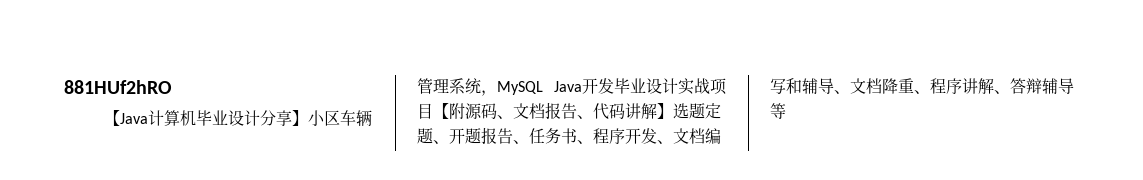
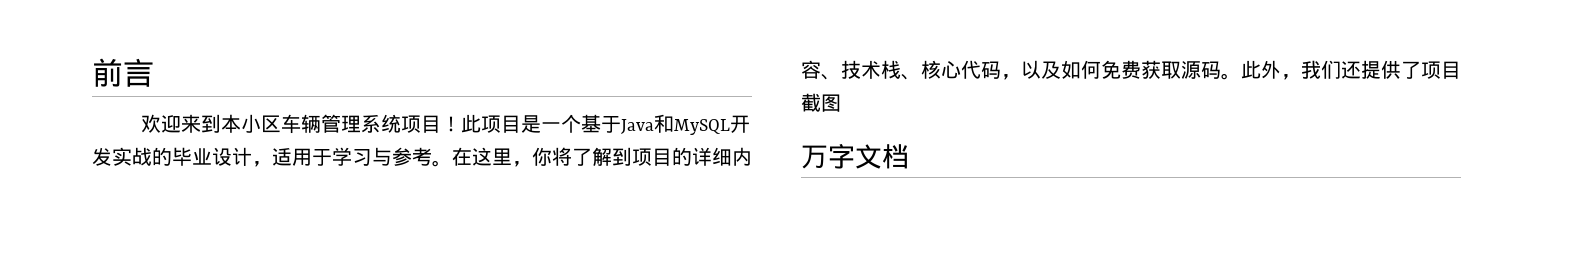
[64,80,172,94] [103,110,372,127] [417,78,727,96] [417,102,721,120] [417,127,721,144] [770,78,1074,94] [770,103,786,119] 881HUf2hRO // 【Java计算机毕业设计分享】小区车辆管理系统，MySQL Java开发毕业设计实战项目【附源码、文档报告、代码讲解】选题定题、开题报告、任务书、程序开发、文档编写和辅导、文档降重、程序讲解、答辩辅导等 -> [92,58,154,87] [140,114,750,135] [92,147,752,167] [801,60,1461,80] [801,93,841,112] [801,143,909,169] 前言 // 欢迎来到本小区车辆管理系统项目！此项目是一个基于Java和MySQL开发实战的毕业设计，适用于学习与参考。在这里，你将了解到项目的详细内容、技术栈、核心代码，以及如何免费获取源码。此外，我们还提供了项目截图 // 万字文档

